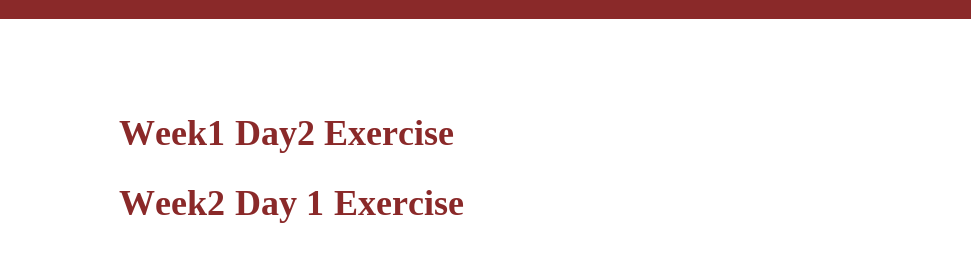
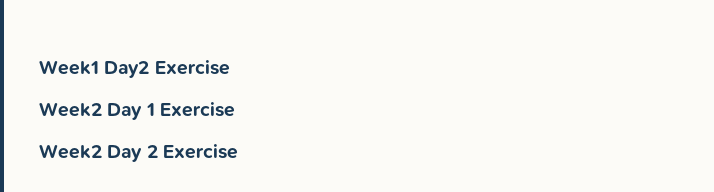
(465, 202) none -> [39,144,238,162] // Week2 Day 2 Exercise

